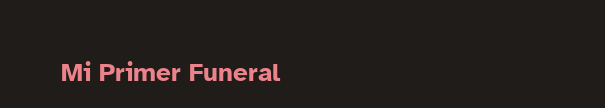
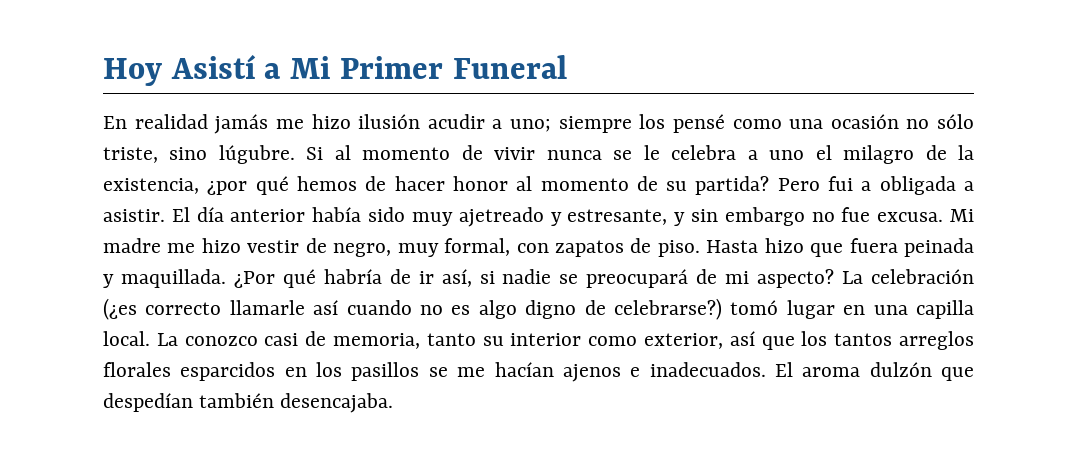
(61, 71) none -> [103,54,281,86] Hoy Asistí a
(281, 72) none -> [103,114,974,134] [103,145,975,164] [103,176,974,195] [103,207,974,227] [103,238,974,257] [103,269,974,288] [103,298,974,320] [103,331,974,350] [103,362,975,382] [103,393,394,413] // En realidad jamás me hizo ilusión acudir a uno; siempre los pensé como una ocasión no sólo triste, sino lúgubre. Si al momento de vivir nunca se le celebra a uno el milagro de la existencia, ¿por qué hemos de hacer honor al momento de su partida? Pero fui a obligada a asistir. El día anterior había sido muy ajetreado y estresante, y sin embargo no fue excusa. Mi madre me hizo vestir de negro, muy formal, con zapatos de piso. Hasta hizo que fuera peinada y maquillada. ¿Por qué habría de ir así, si nadie se preocupará de mi aspecto? La celebración (¿es correcto llamarle así cuando no es algo digno de celebrarse?) tomó lugar en una capilla local. La conozco casi de memoria, tanto su interior como exterior, así que los tantos arreglos florales esparcidos en los pasillos se me hacían ajenos e inadecuados. El aroma dulzón que despedían también desencajaba.

